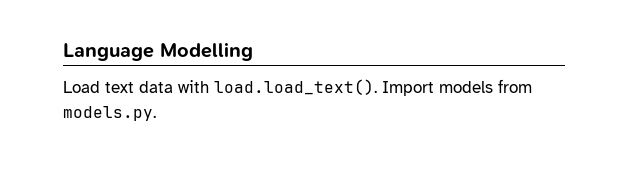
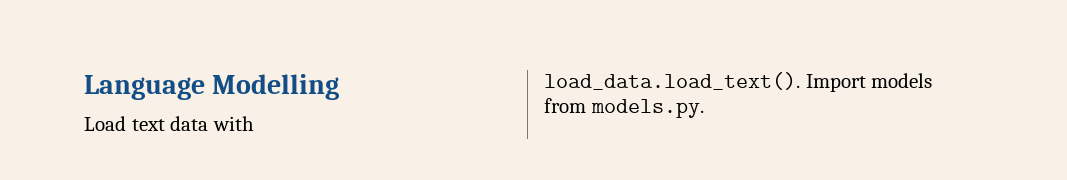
[214,79,377,95] load.load_text(). -> [544,72,800,90] load_data.load_text().

